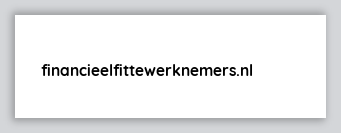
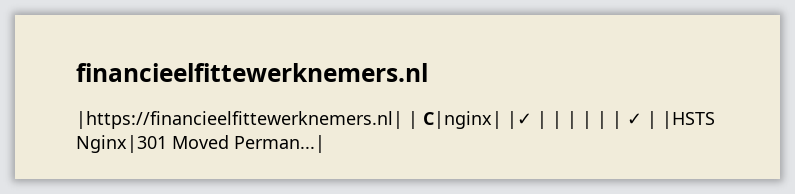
(253, 70) none -> [76,111,715,129] [76,135,325,153] // |https://financieelfittewerknemers.nl| | C|nginx| |✓ | | | | | | ✓ | |HSTS Nginx|301 Moved Perman...|

